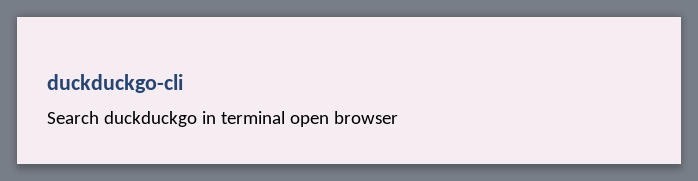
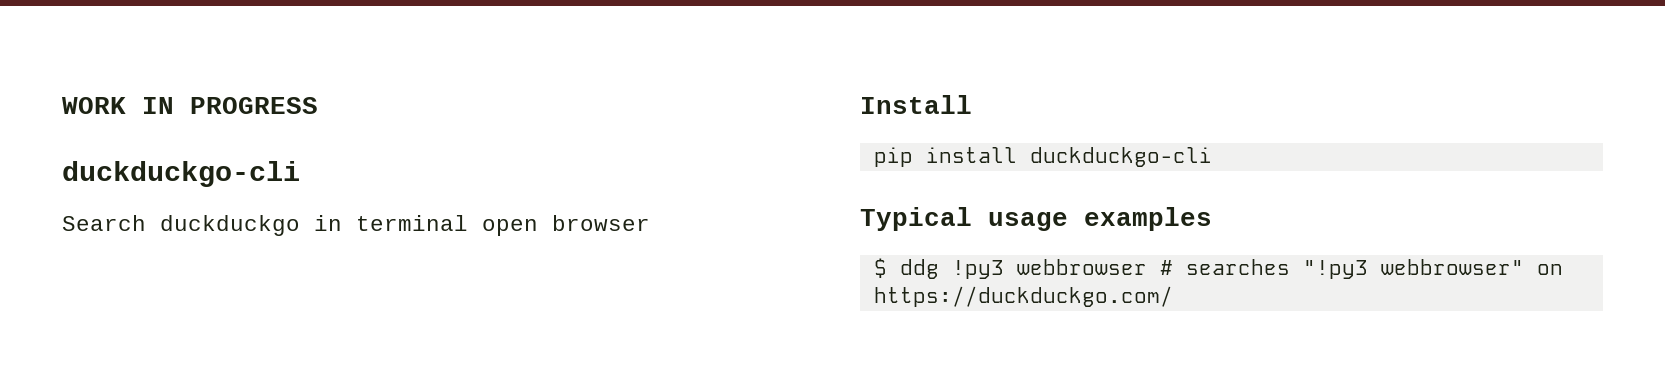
(47, 83) none -> [62,97,318,114] WORK IN PROGRESS //
(398, 117) none -> [860,95,972,114] [873,147,1212,167] [860,207,1212,231] [873,258,1563,279] [873,286,1173,307] // Install // pip install duckduckgo-cli // Typical usage examples // $ ddg !py3 webbrowser # searches "!py3 webbrowser" on https://duckduckgo.com/

